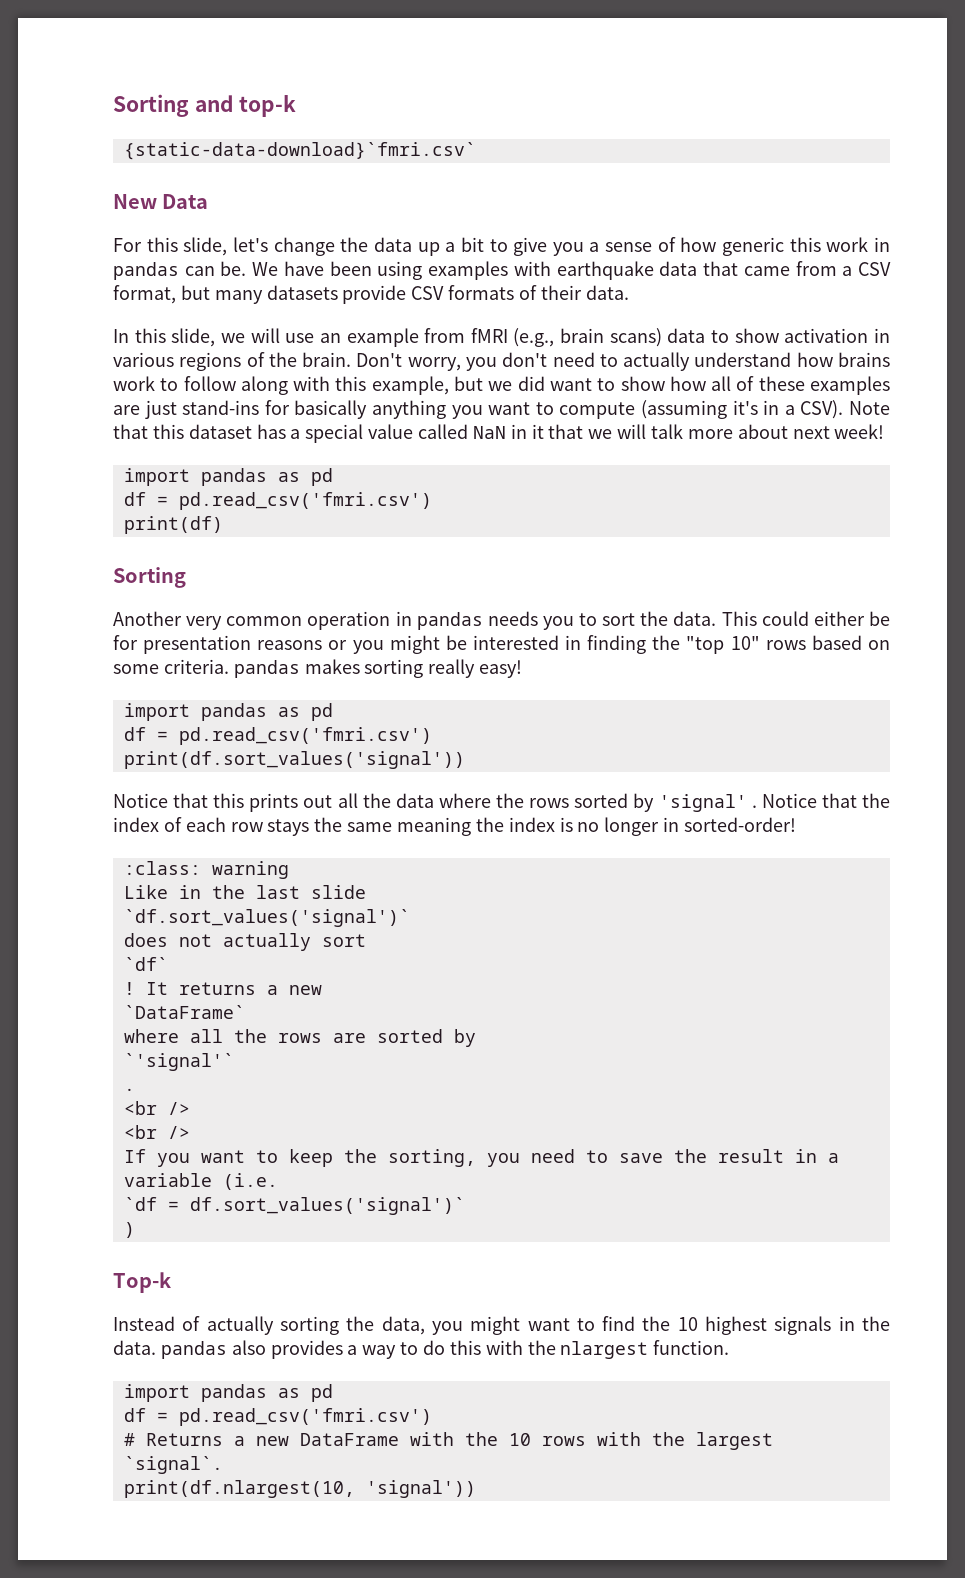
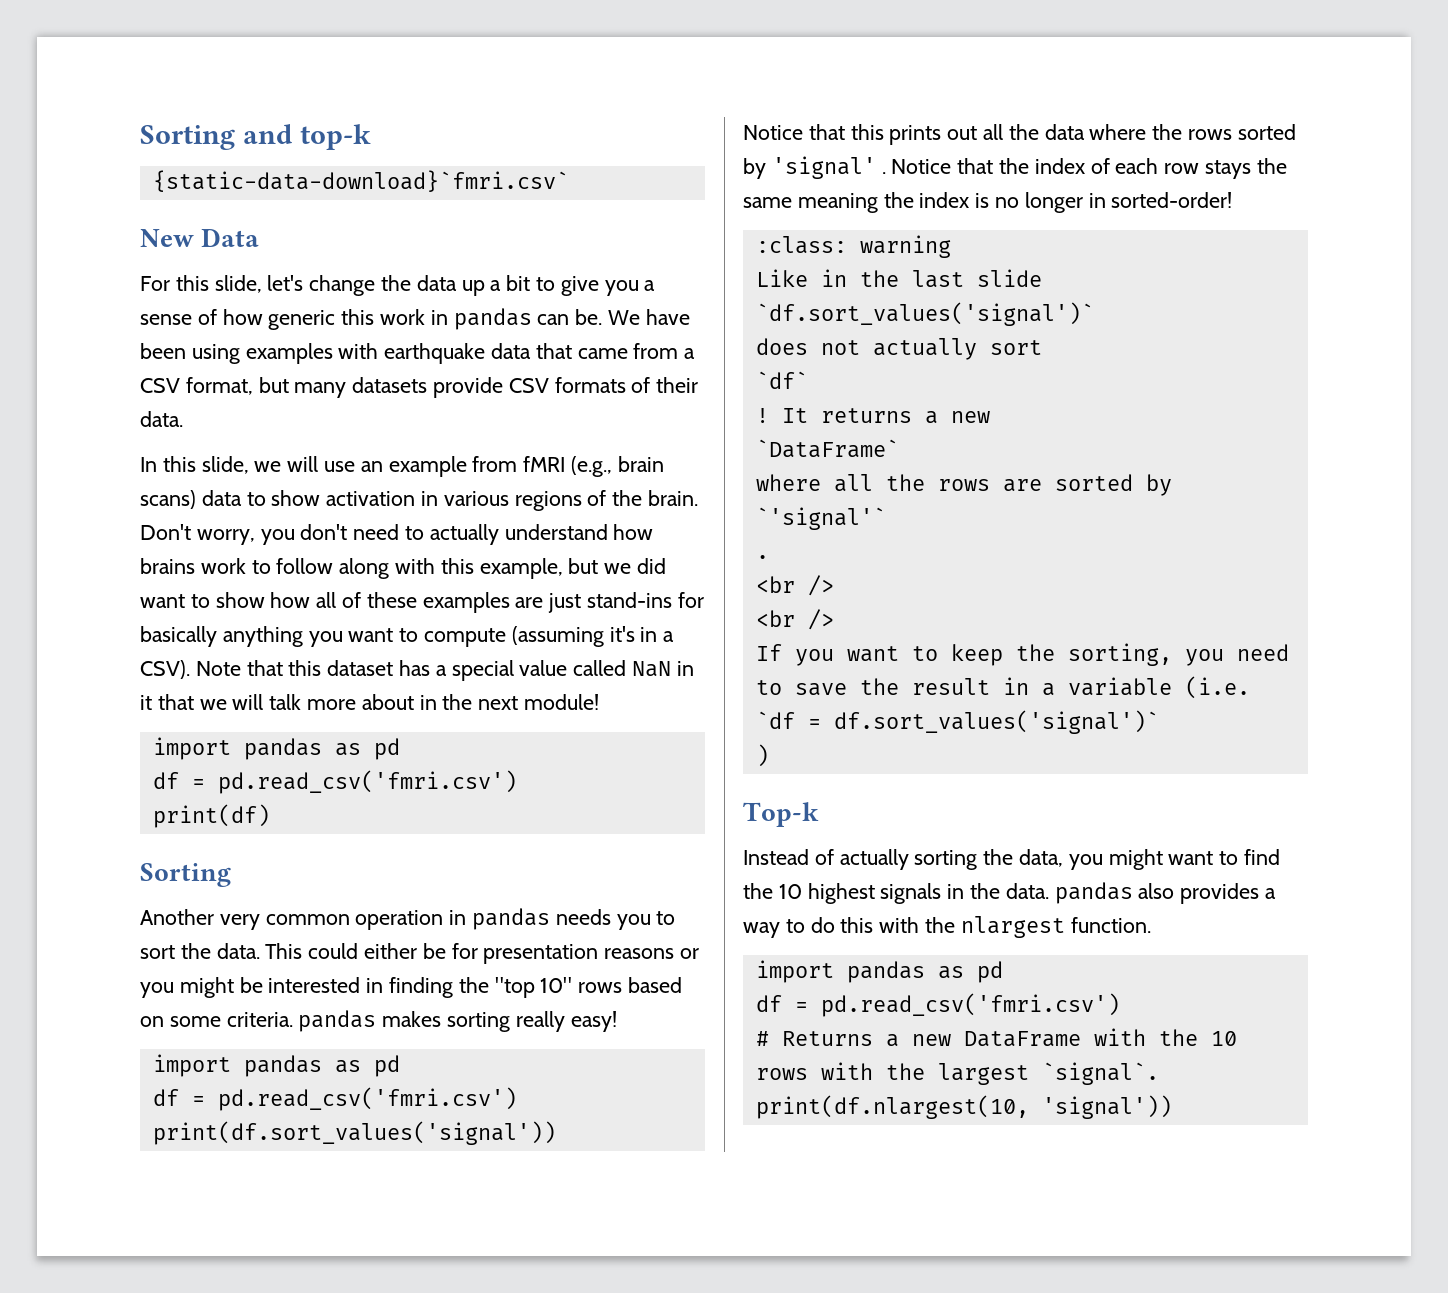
[792,424,885,439] next week! -> [419,694,600,710] in the next module!

